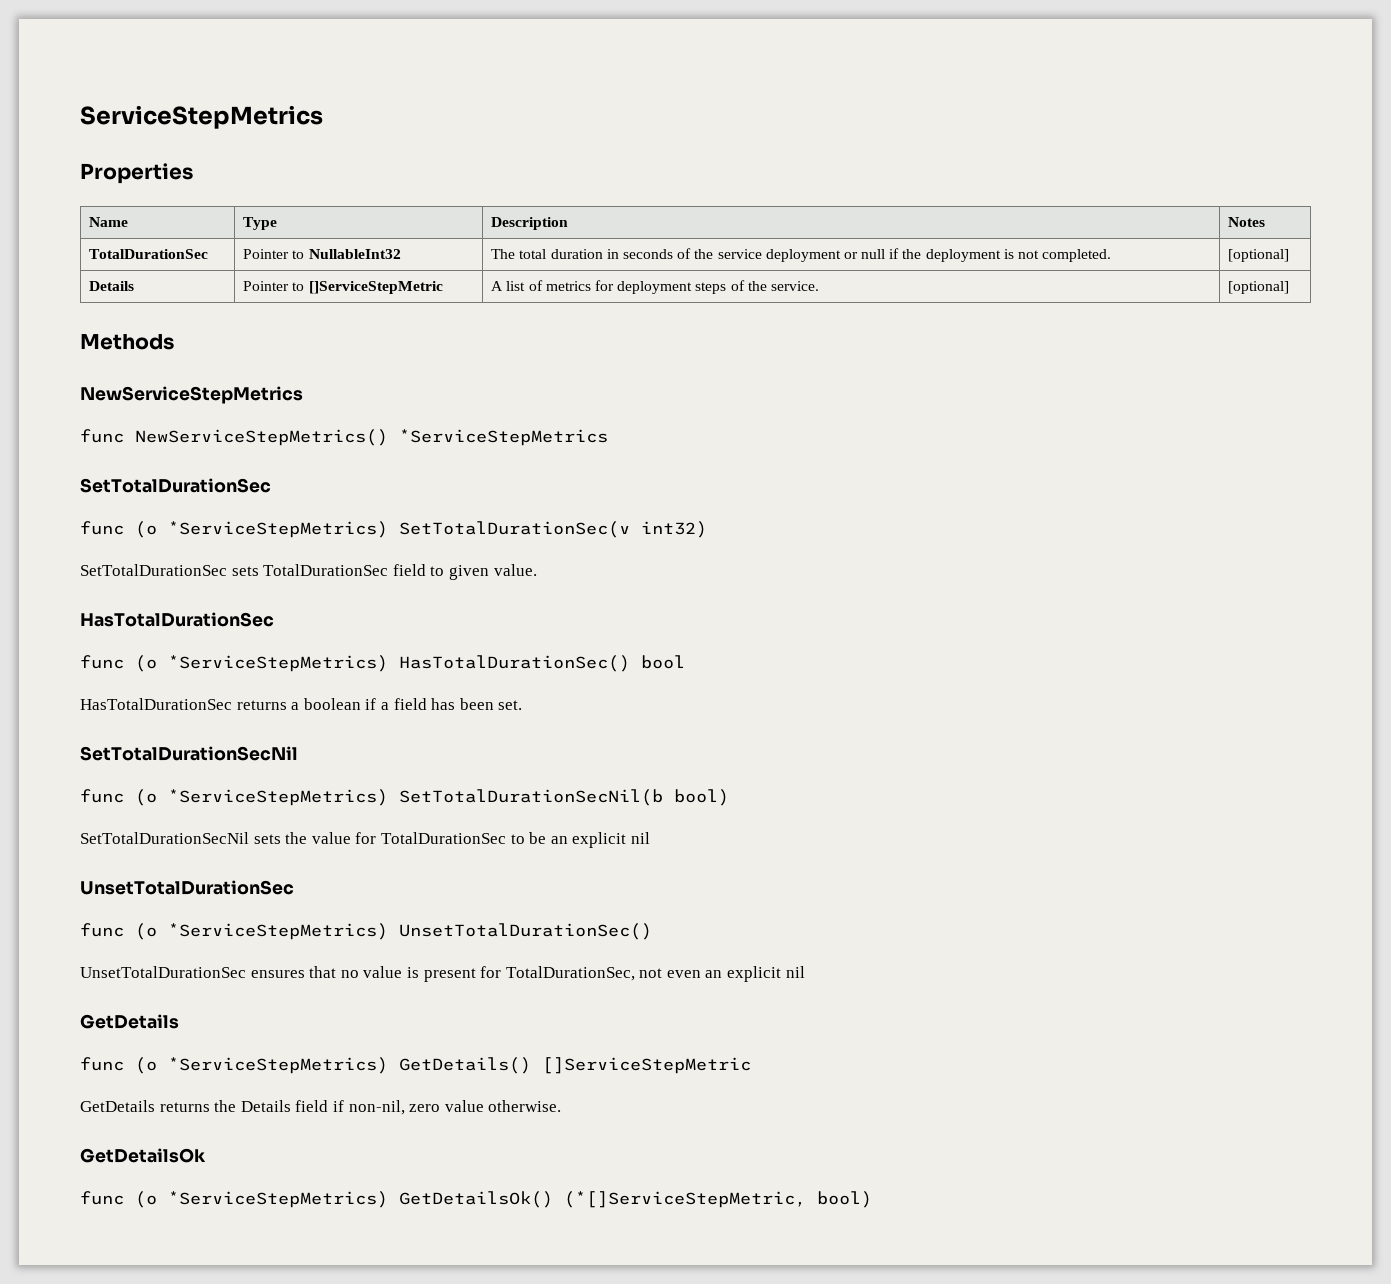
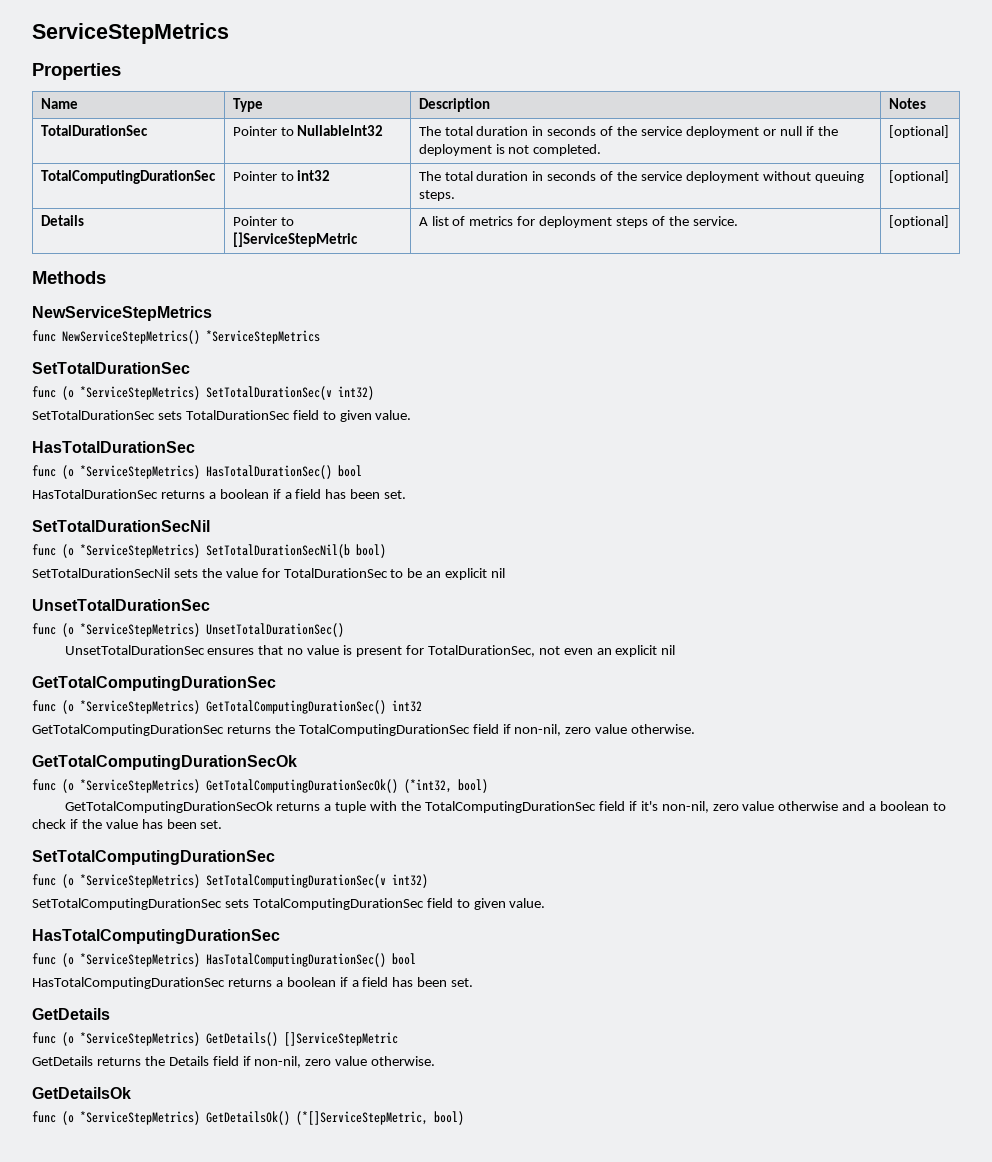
(1290, 255) none -> [40,170,216,184] [232,170,331,181] [418,171,864,183] [418,190,455,201] [888,170,949,183] // TotalComputingDurationSec | Pointer to int32 | The total duration in seconds of the service deployment without queuing steps. | [optional]
(805, 972) none -> [32,676,276,691] [32,700,422,714] [32,724,696,736] [32,755,297,770] [32,779,488,793] [64,801,947,813] [32,819,223,829] [32,850,275,865] [32,874,428,888] [32,898,546,910] [32,929,280,944] [32,953,416,967] [32,977,474,989] // GetTotalComputingDurationSec // func (o *ServiceStepMetrics) GetTotalComputingDurationSec() int32 // GetTotalComputingDurationSec returns the TotalComputingDurationSec field if non-nil, zero value otherwise. // GetTotalComputingDurationSecOk // func (o *ServiceStepMetrics) GetTotalComputingDurationSecOk() (*int32, bool) // GetTotalComputingDurationSecOk returns a tuple with the TotalComputingDurationSec field if it's non-nil, zero value otherwise and a boolean to check if the value has been set. // SetTotalComputingDurationSec // func (o *ServiceStepMetrics) SetTotalComputingDurationSec(v int32) // SetTotalComputingDurationSec sets TotalComputingDurationSec field to given value. // HasTotalComputingDurationSec // func (o *ServiceStepMetrics) HasTotalComputingDurationSec() bool // HasTotalComputingDurationSec returns a boolean if a field has been set.

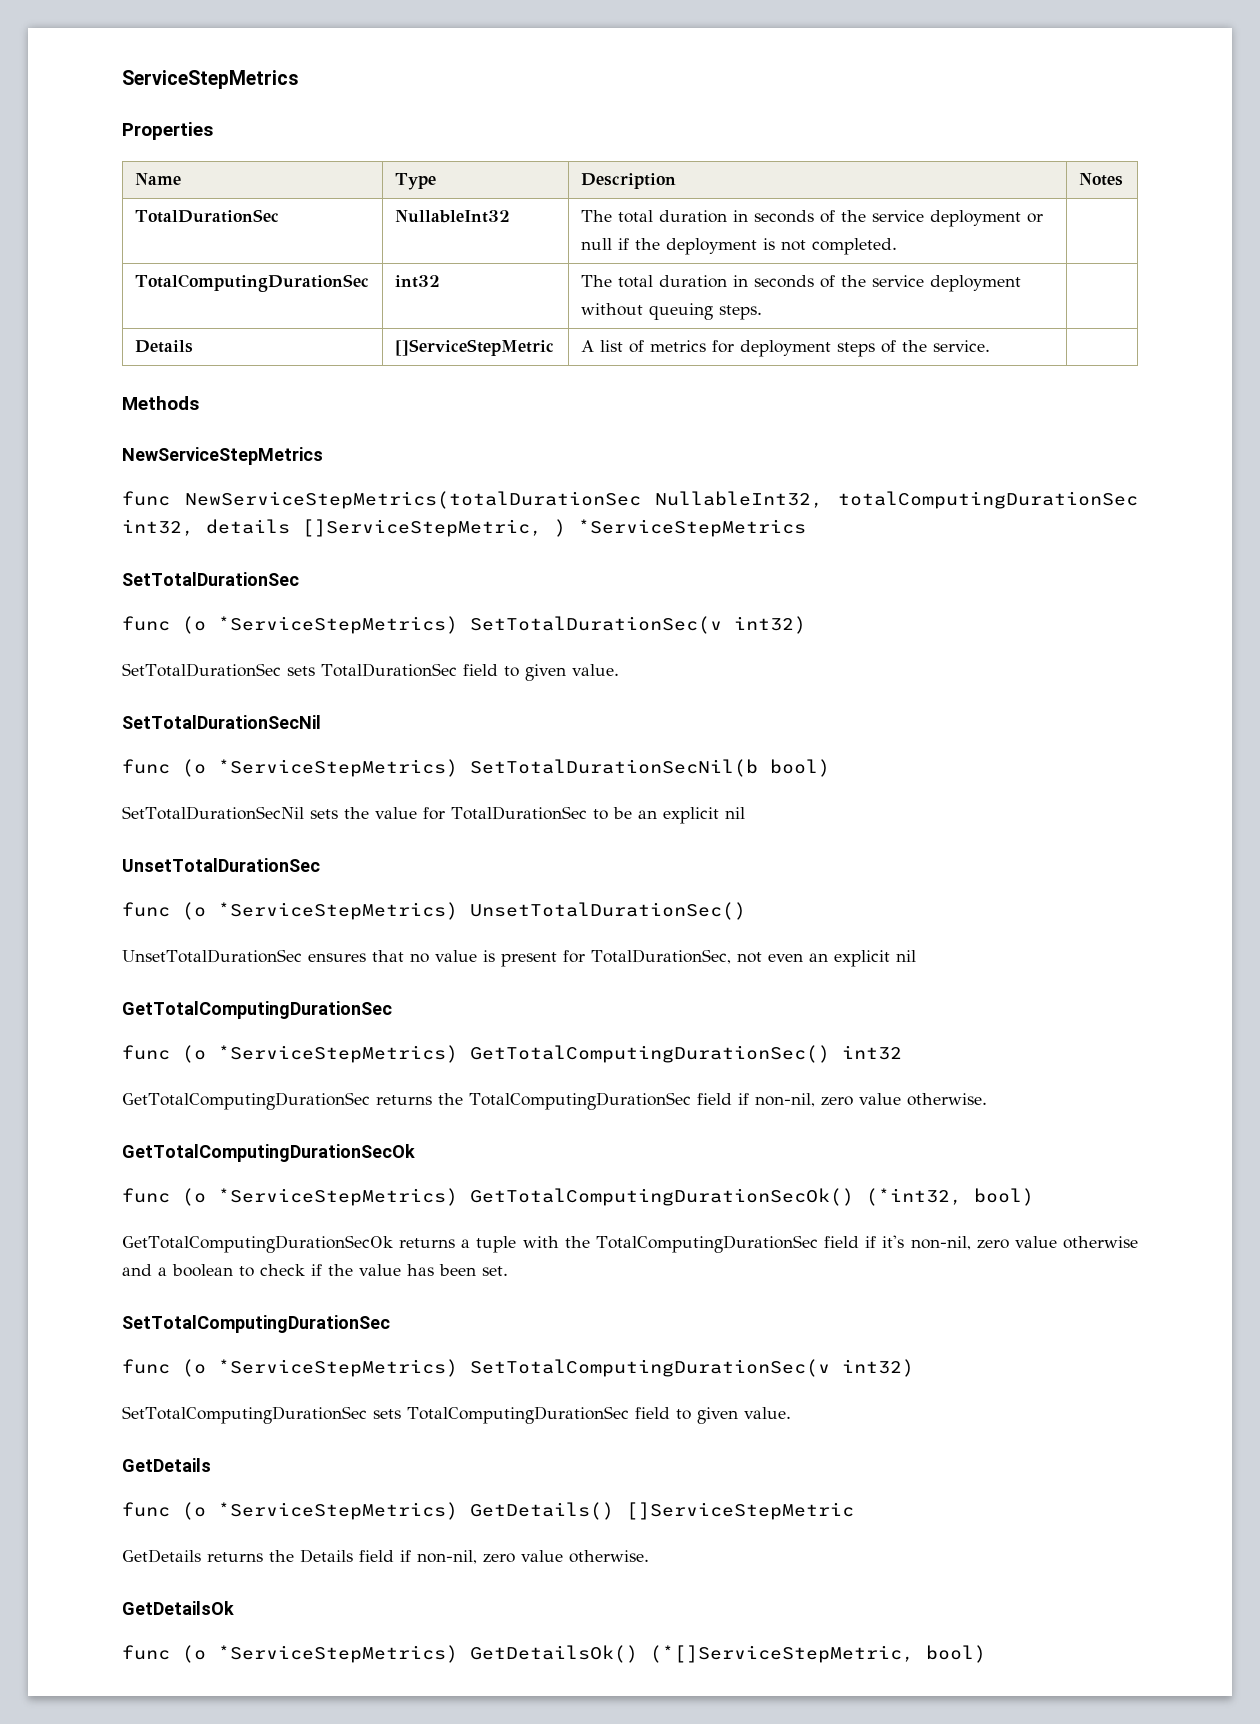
[232,126,294,136] Pointer to -> (279, 216) none
[888,125,949,138] [optional] -> (897, 246) none
[232,171,294,181] Pointer to -> (369, 283) none
[888,170,949,183] [optional] -> (762, 312) none
[232,216,294,226] Pointer to -> (193, 346) none
[888,215,949,228] [optional] -> (990, 346) none
[62,330,200,344] NewServiceStepMetrics() -> [184,491,1138,509] [122,519,566,537] NewServiceStepMetrics(totalDurationSec NullableInt32, totalComputingDurationSec int32, details []ServiceStepMetric, )
[32,441,195,453] [32,465,362,479] [32,489,407,499] // HasTotalDurationSec // func (o *ServiceStepMetrics) HasTotalDurationSec() bool // HasTotalDurationSec returns a boolean if a field has been set. -> (619, 670) none
[32,929,280,944] [32,953,416,967] [32,977,474,989] // HasTotalComputingDurationSec // func (o *ServiceStepMetrics) HasTotalComputingDurationSec() bool // HasTotalComputingDurationSec returns a boolean if a field has been set. -> (791, 1413) none

